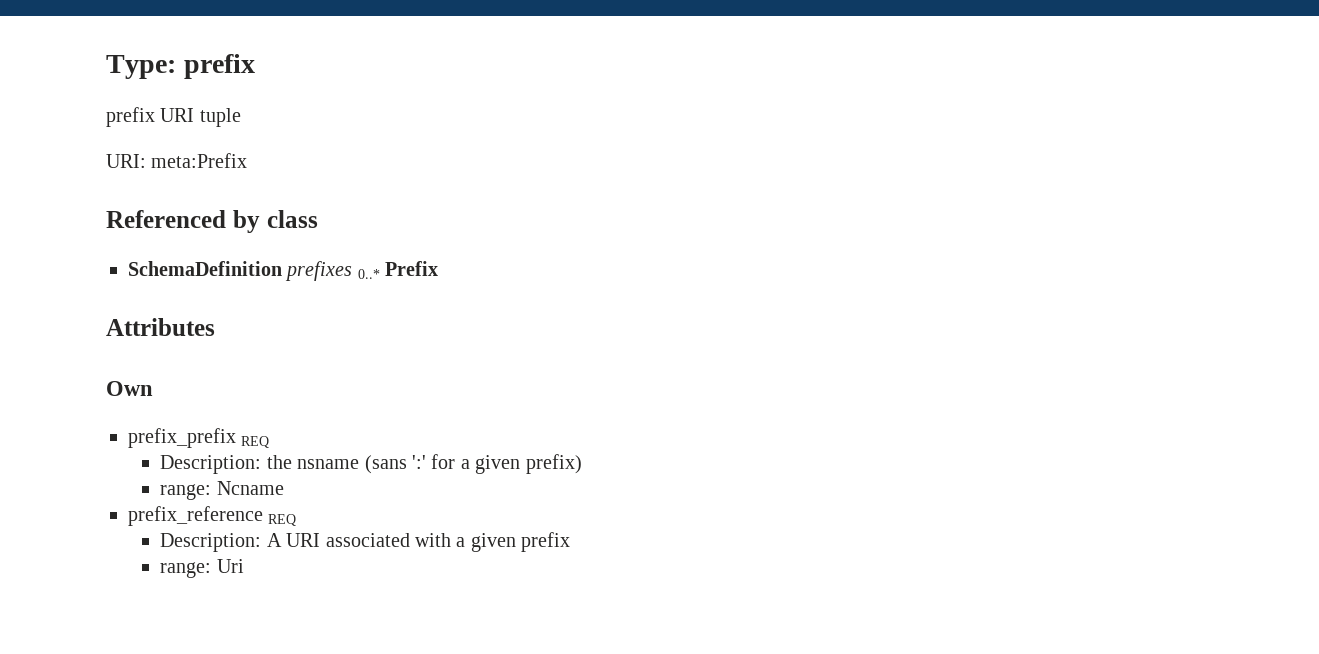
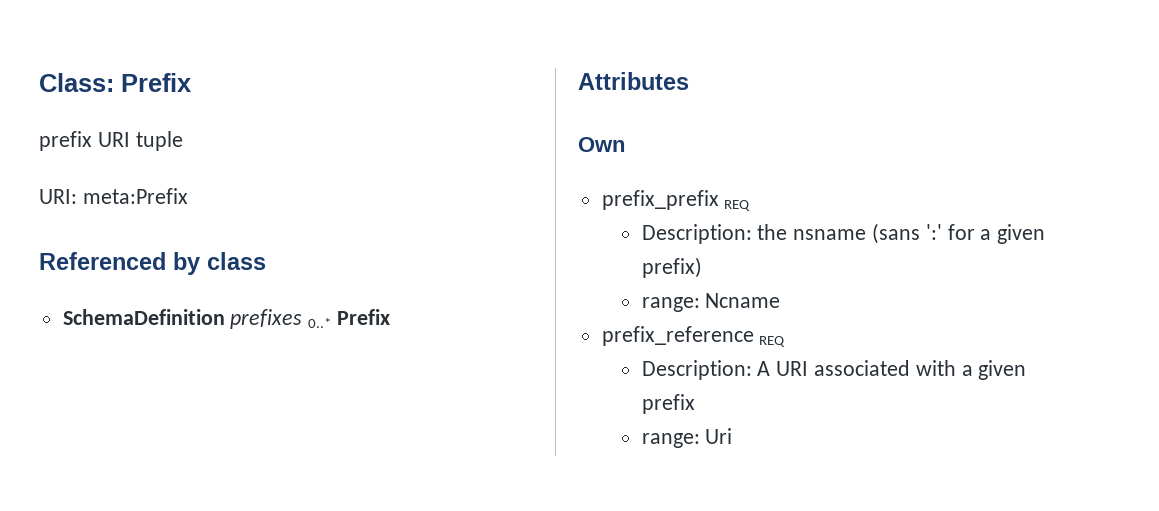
[106,54,255,79] Type: prefix -> [39,73,191,92] Class: Prefix

